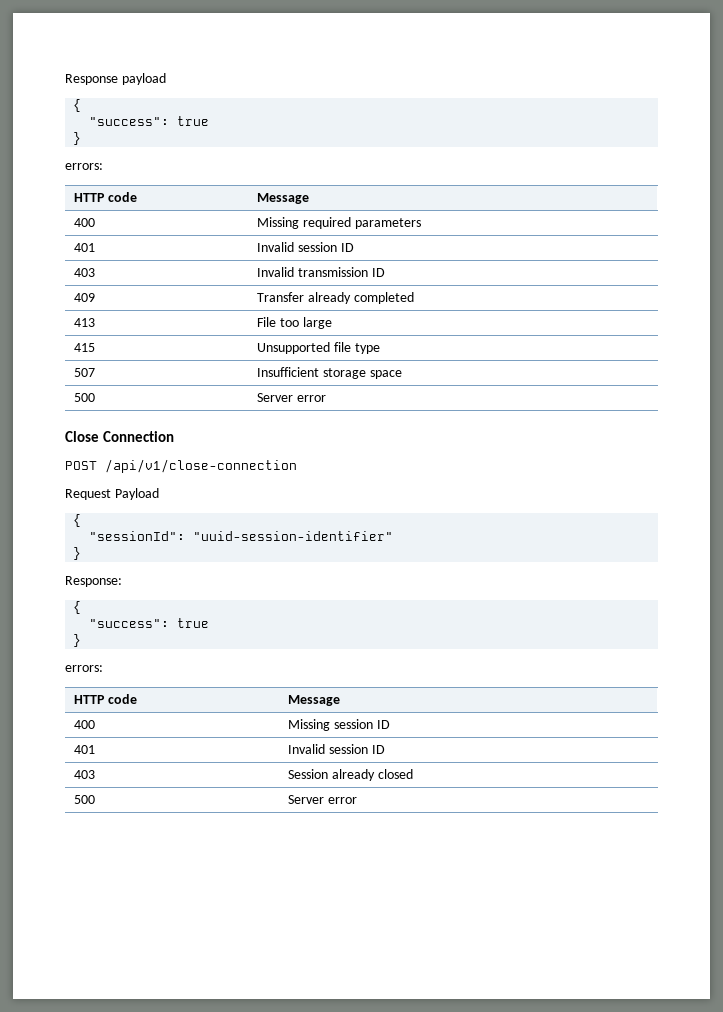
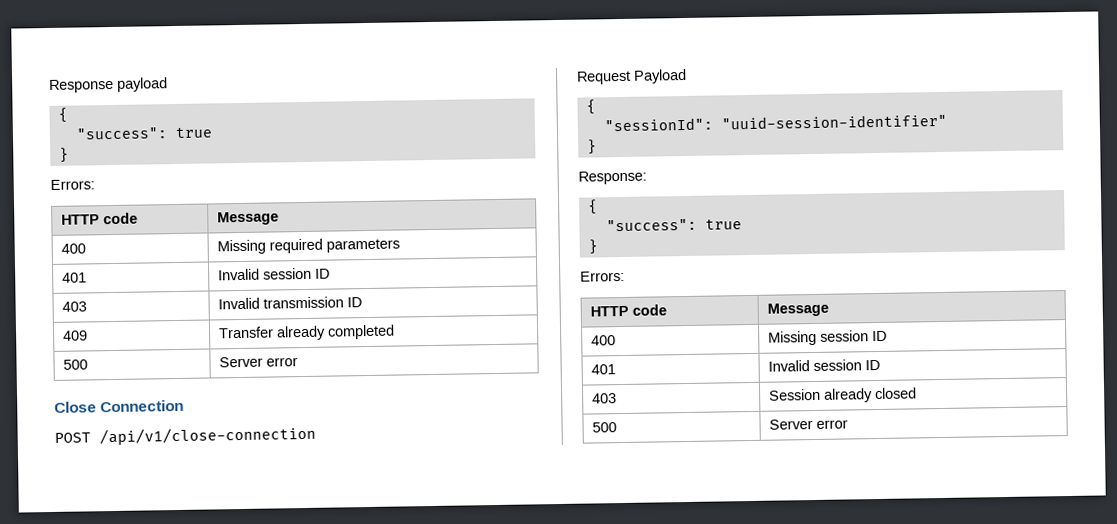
[65,163,103,170] errors: -> [50,179,95,190] Errors:
[74,318,96,327] [257,317,332,329] [74,343,96,352] [257,342,380,354] [74,368,96,377] [257,367,402,379] // 413 | File too large // 415 | Unsupported file type // 507 | Insufficient storage space -> (396, 332) none
[65,665,103,672] errors: -> [580,270,625,282] Errors:

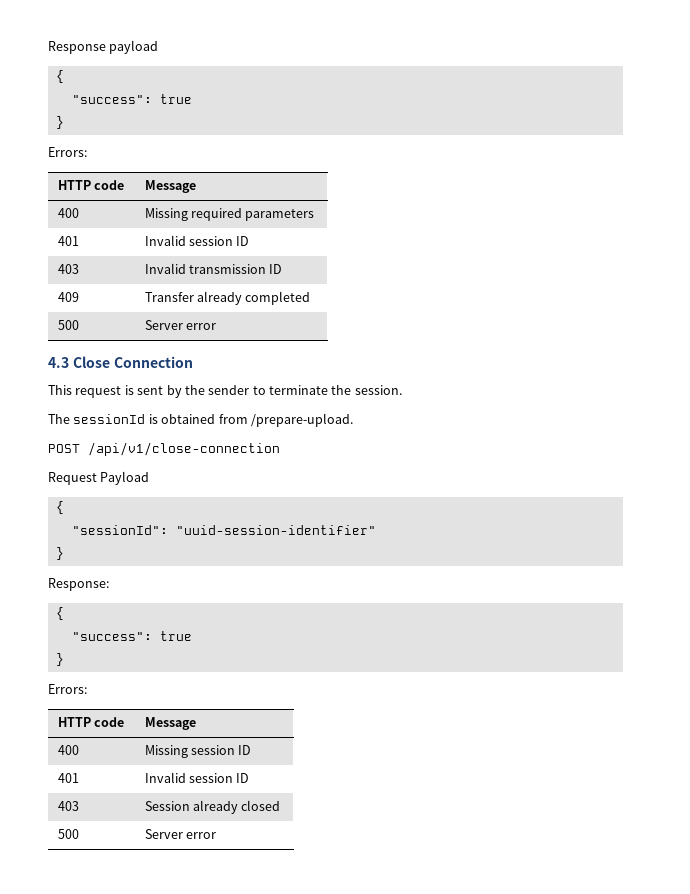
(299, 362) none -> [48,357,69,368] 4.3
(185, 406) none -> [48,385,402,398] [48,413,353,427] // This request is sent by the sender to terminate the session. // The sessionId is obtained from /prepare-upload.

